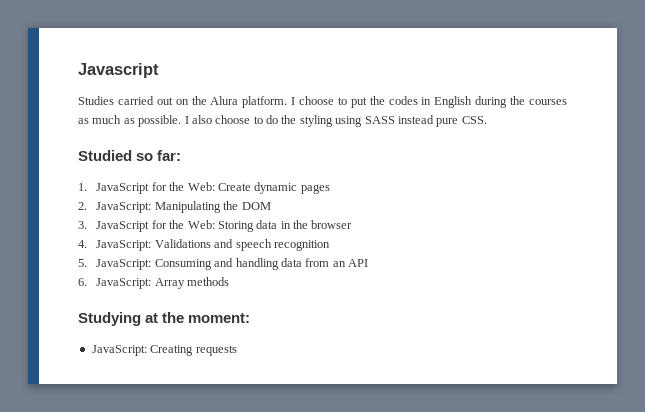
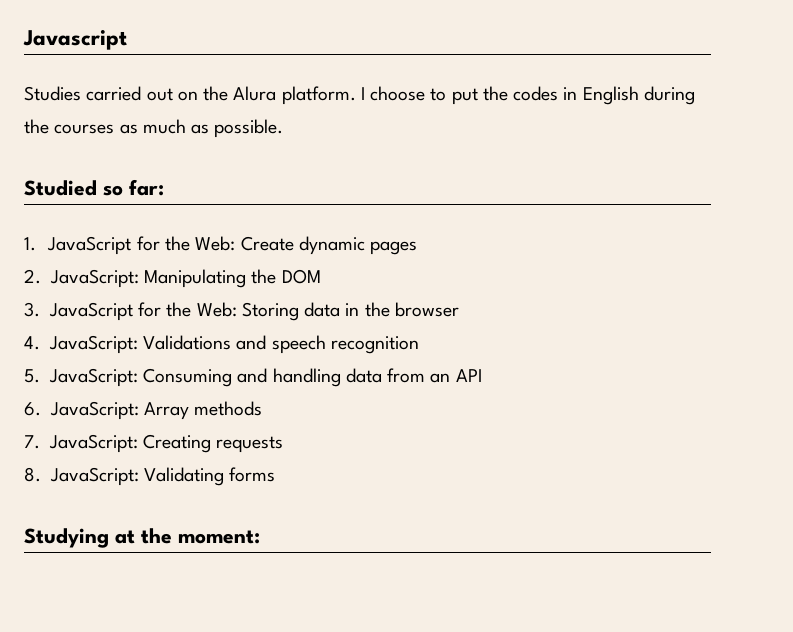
[184,115,487,127] I also choose to do the styling using SASS instead pure CSS. -> (284, 128) none
(230, 281) none -> [24,434,284,453] [24,467,276,486] // 7. JavaScript: Creating requests // 8. JavaScript: Validating forms
[91,345,237,356] // JavaScript: Creating requests -> (260, 537) none

